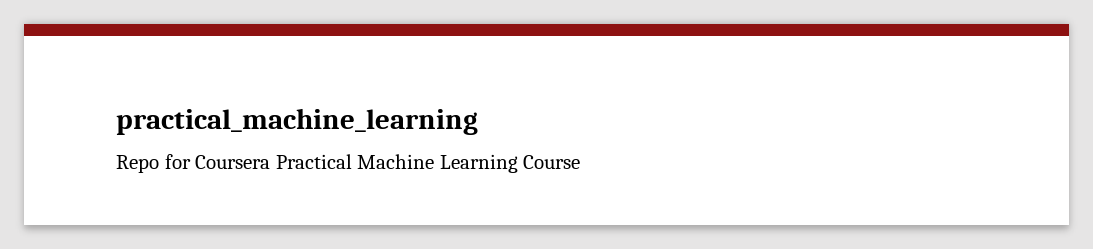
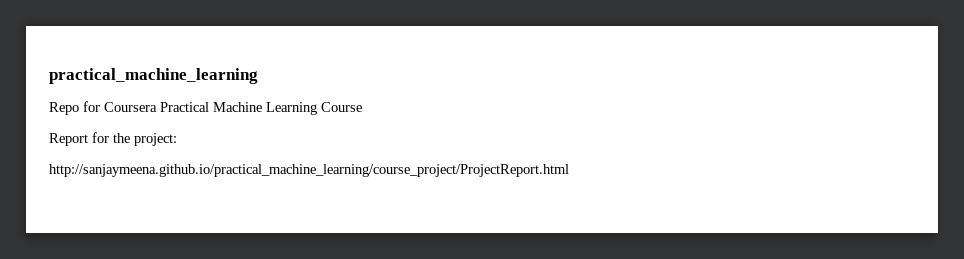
(581, 162) none -> [49,132,177,146] [49,164,569,177] // Report for the project: // http://sanjaymeena.github.io/practical_machine_learning/course_project/ProjectReport.html

